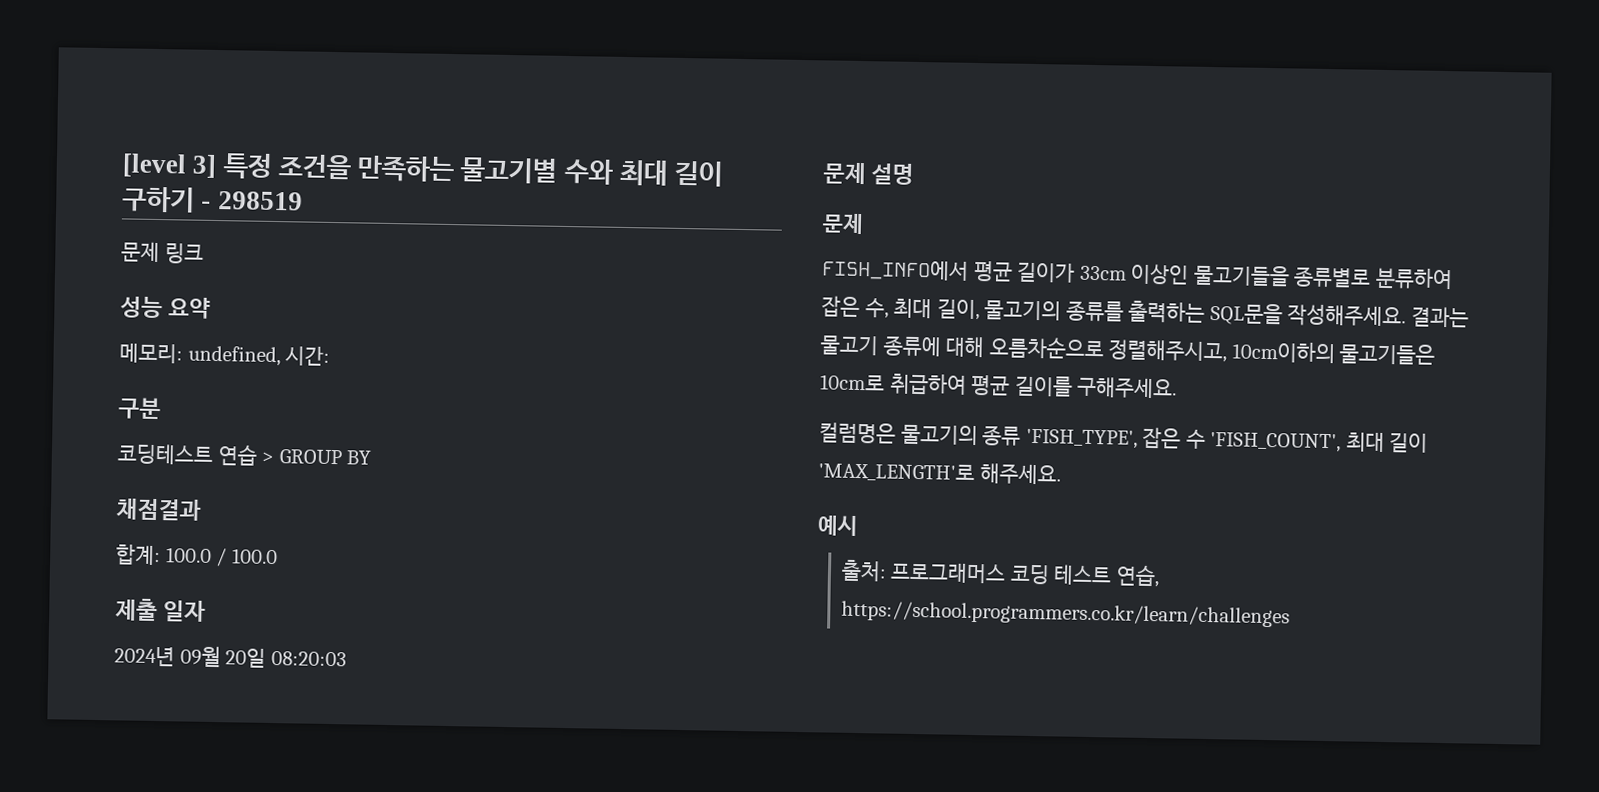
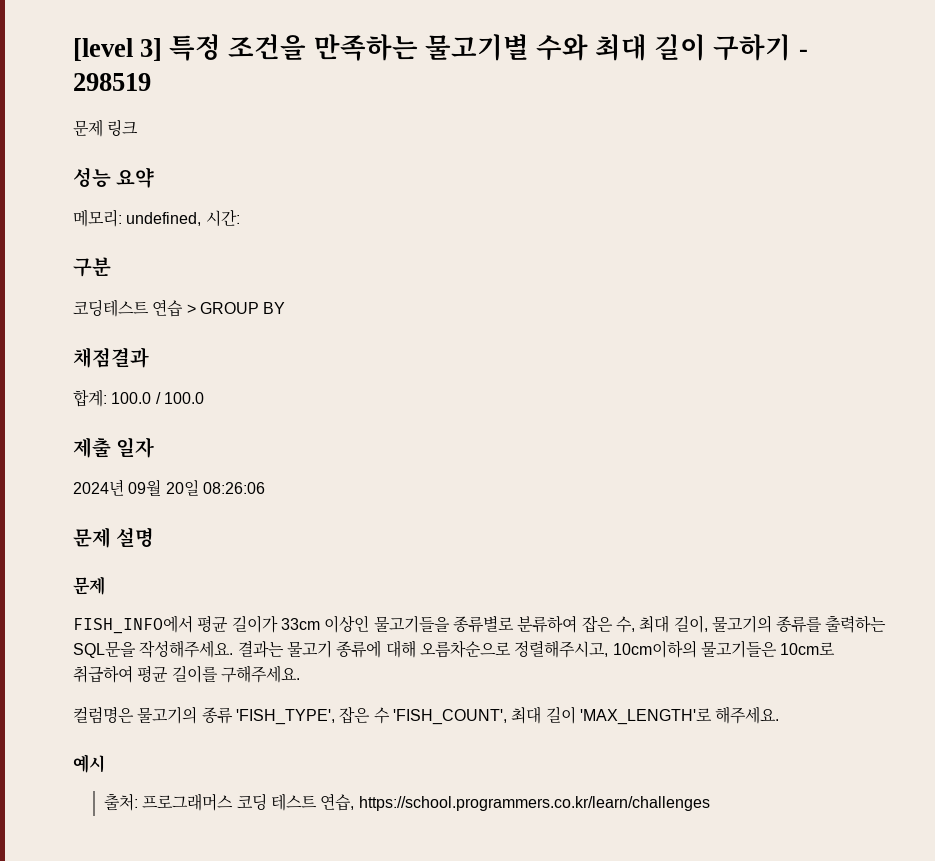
[270,650,347,667] 08:20:03 -> [202,482,265,494] 08:26:06

